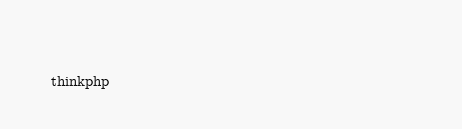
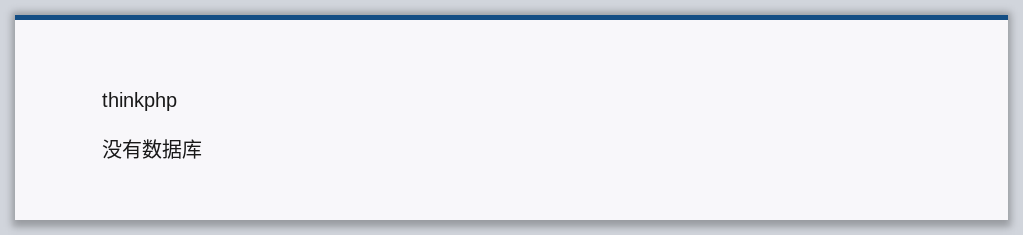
(109, 82) none -> [102,139,202,159] // 没有数据库

